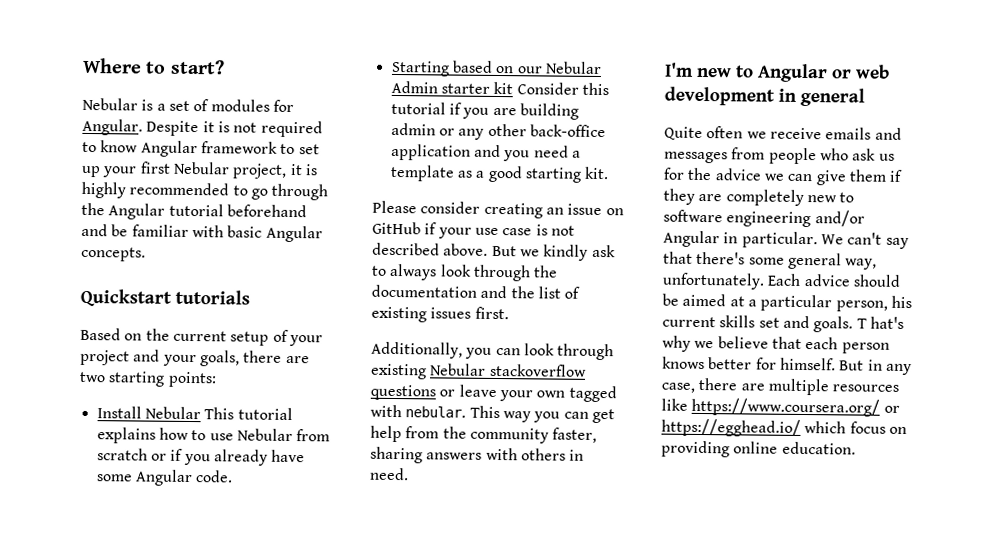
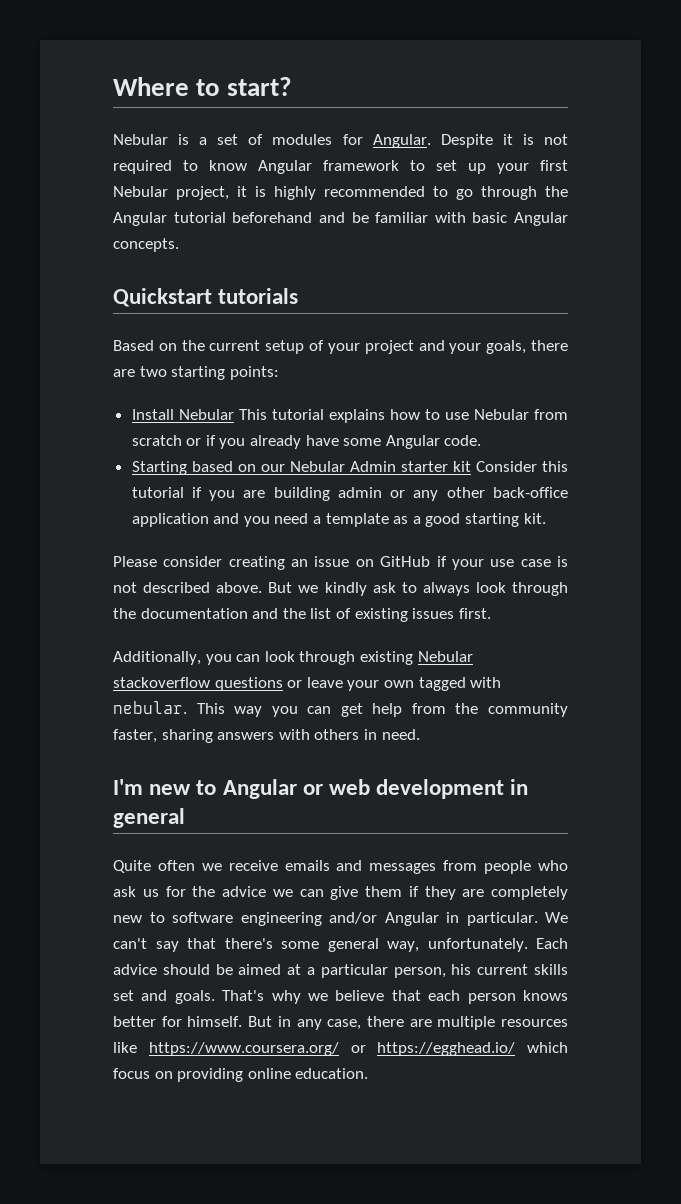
[856,316,904,329] T hat's -> [222,990,265,1001] That's

